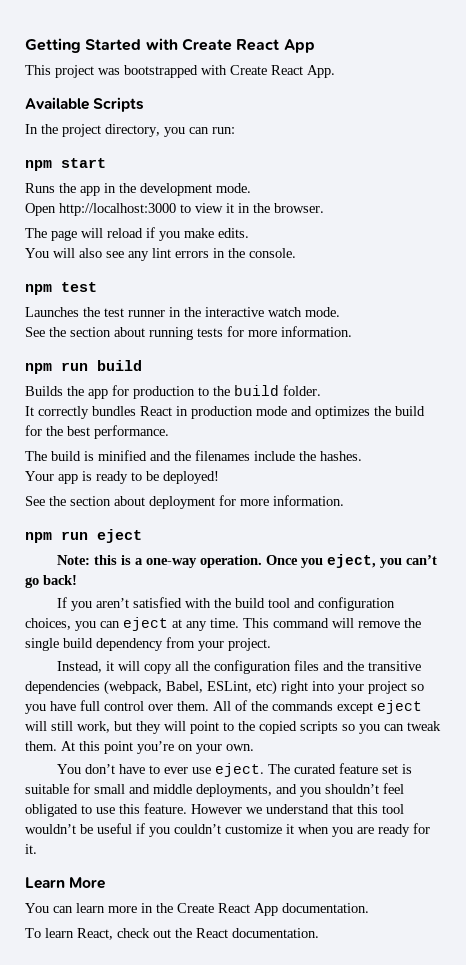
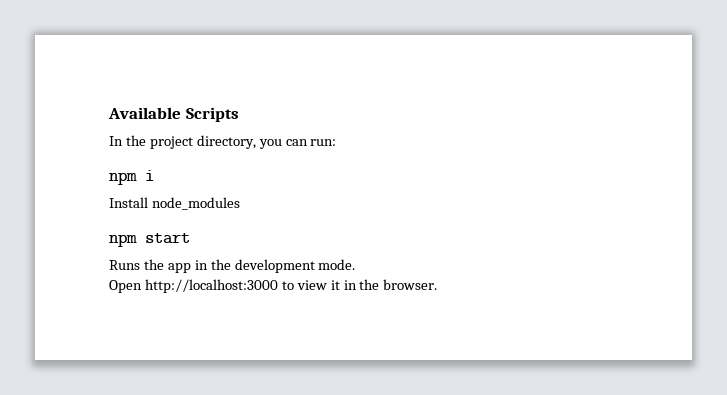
[25,38,315,53] [25,65,335,78] Getting Started with Create React App // This project was bootstrapped with Create React App. // -> (108, 113) none
(235, 130) none -> [109,170,154,185] [109,197,240,210] // npm i // Install node_modules
[25,227,249,241] [25,248,296,261] [25,282,97,295] [25,307,340,317] [25,326,352,340] [25,360,142,374] [25,385,321,399] [25,406,425,419] [25,425,169,439] [25,450,362,461] [25,471,219,484] [25,495,344,509] [25,529,142,543] [56,554,437,568] [25,575,77,588] [56,597,395,611] [25,617,421,631] [25,637,271,651] [56,660,421,674] [25,680,424,695] [25,700,422,714] [25,721,441,734] [25,741,254,754] [56,763,412,777] [25,783,404,797] [25,803,404,817] [25,823,430,837] [25,844,37,854] [25,877,106,889] [25,903,369,916] [25,928,319,940] // The page will reload if you make edits. // You will also see any lint errors in the console. // npm test // Launches the test runner in the interactive watch mode. // See the section about running tests for more information. // npm run build // Builds the app for production to the build folder. // It correctly bundles React in production mode and optimizes the build for the best performance. // The build is minified and the filenames include the hashes. // Your app is ready to be deployed! // See the section about deployment for more information. // npm run eject // Note: this is a one-way operation. Once you eject, you can’t go back! // If you aren’t satisfied with the build tool and configuration choices, you can eject at any time. This command will remove the single build dependency from your project. // Instead, it will copy all the configuration files and the transitive dependencies (webpack, Babel, ESLint, etc) right into your project so you have full control over them. All of the commands except eject will still work, but they will point to the copied scripts so you can tweak them. At this point you’re on your own. // You don’t have to ever use eject. The curated feature set is suitable for small and middle deployments, and you shouldn’t feel obligated to use this feature. However we understand that this tool wouldn’t be useful if you couldn’t customize it when you are ready for it. // Learn More // You can learn more in the Create React App documentation. // To learn React, check out the React documentation. -> (438, 284) none

